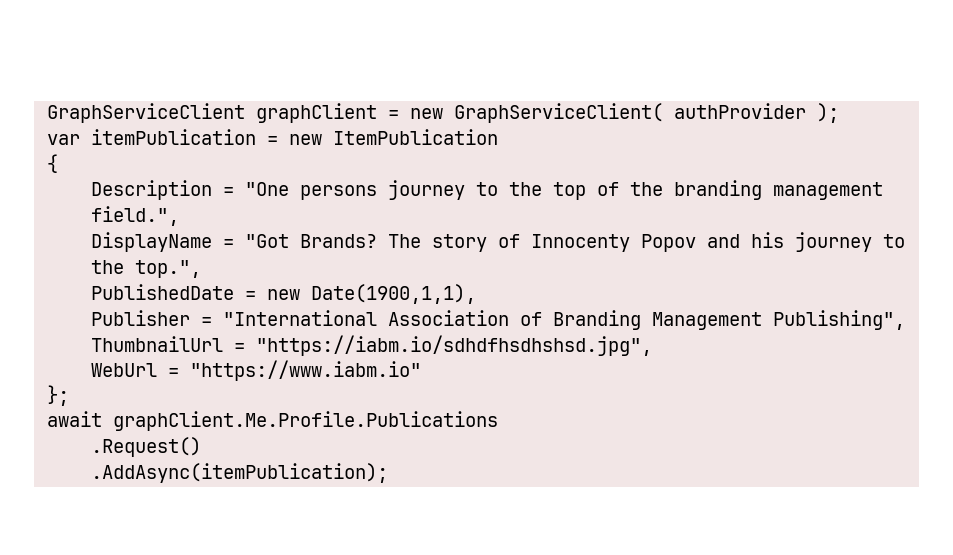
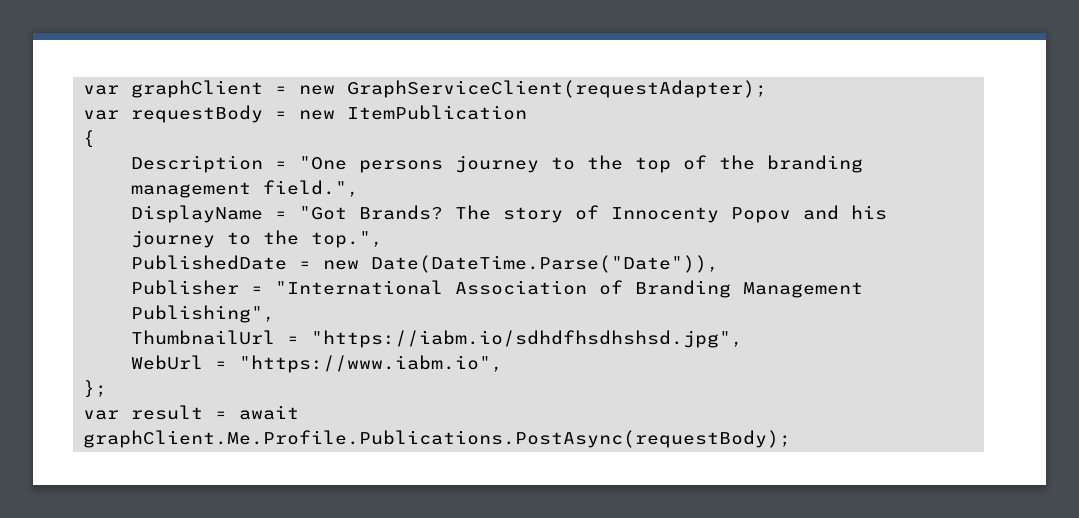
[46,103,245,123] GraphServiceClient -> [82,85,119,95] var
[453,103,839,123] [46,129,256,145] GraphServiceClient( authProvider ); // var itemPublication -> [346,80,767,98] [82,105,263,123] GraphServiceClient(requestAdapter); // var requestBody
[310,284,476,304] Date(1900,1,1), -> [370,255,719,273] Date(DateTime.Parse("Date")),
[189,360,421,381] "https://www.iabm.io" -> [238,355,503,373] "https://www.iabm.io",
[46,411,498,431] [90,437,201,457] [90,463,388,483] await graphClient.Me.Profile.Publications // .Request() // .AddAsync(itemPublication); -> [82,405,299,420] [82,430,791,448] var result = await graphClient.Me.Profile.Publications.PostAsync(requestBody);

